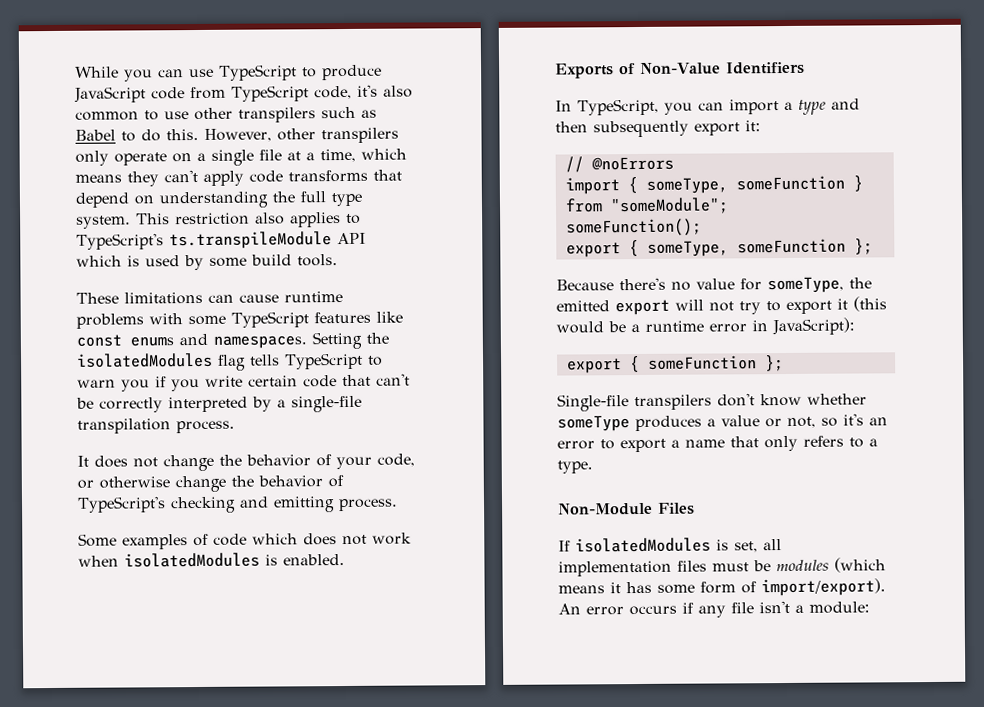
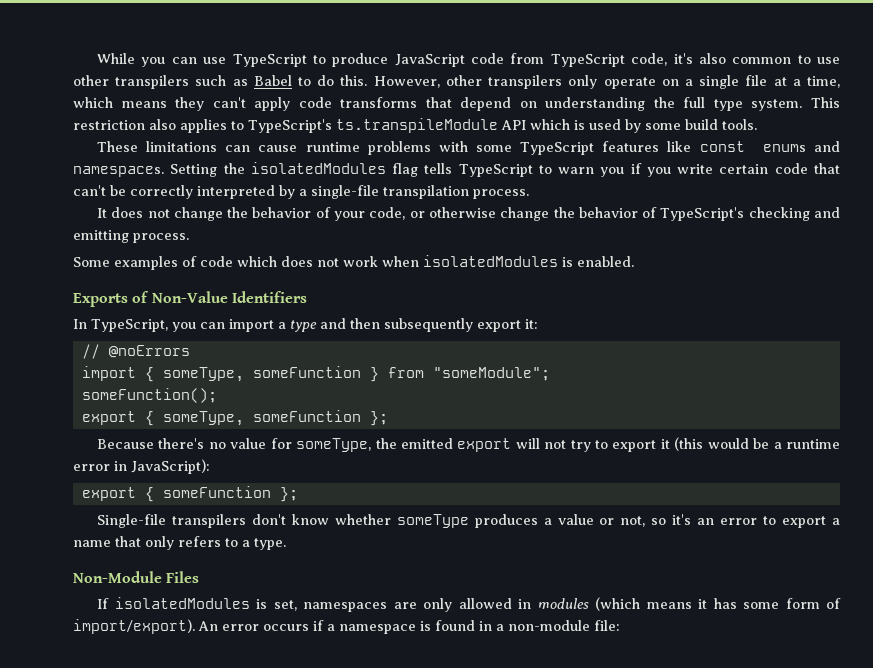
[763,539,782,551] [558,560,771,577] all implementation files must be -> [303,598,532,612] namespaces are only allowed in
[698,600,870,618] any file isn't a module: -> [327,620,620,634] a namespace is found in a non-module file:

